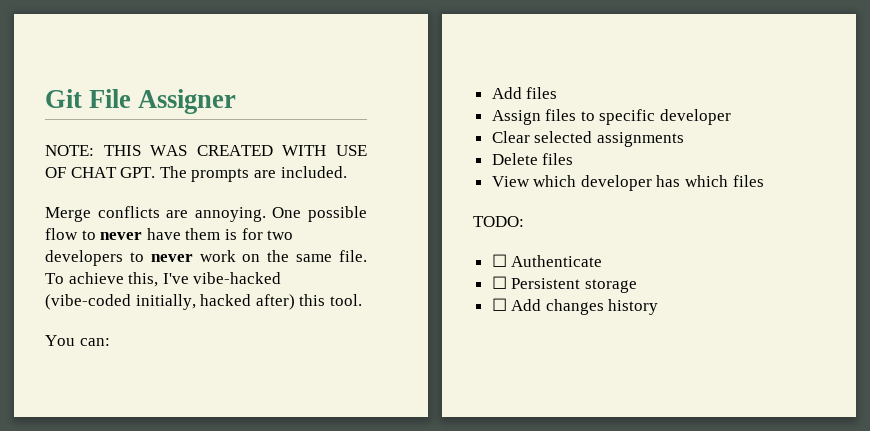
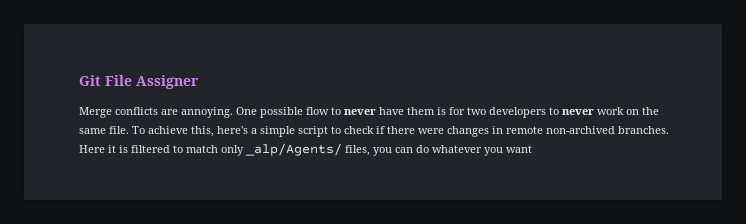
[45,145,367,156] [45,166,347,182] // NOTE: THIS WAS CREATED WITH USE OF CHAT GPT. The prompts are included. -> (199, 82) none
[162,272,282,284] [45,294,362,310] [45,335,110,346] [491,87,558,99] [491,109,732,125] [491,131,684,147] [491,153,574,165] [491,175,764,191] [473,216,524,227] [491,254,603,267] [491,276,637,293] [491,298,659,315] I've vibe-hacked (vibe-coded initially, hacked after) this tool. // You can: // Add files // Assign files to specific developer // Clear selected assignments // Delete files // View which developer has which files // TODO: // ☐ Authenticate // ☐ Persistent storage // ☐ Add changes history -> [217,126,669,137] [79,143,532,156] here's a simple script to check if there were changes in remote non-archived branches. Here it is filtered to match only _alp/Agents/ files, you can do whatever you want

